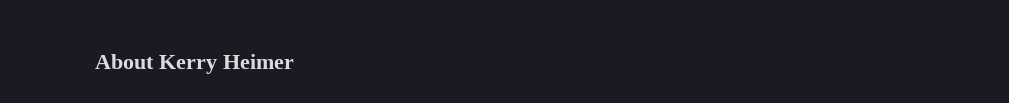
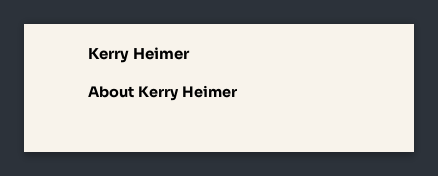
(95, 61) none -> [88,47,191,63] Kerry Heimer //

